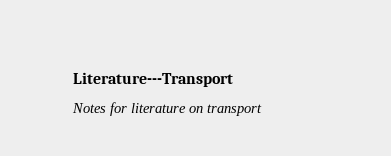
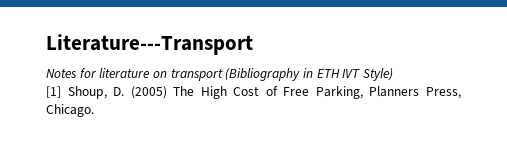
(262, 110) none -> [225,68,393,81] [46,86,461,99] [46,104,94,117] (Bibliography in ETH IVT Style) // [1] Shoup, D. (2005) The High Cost of Free Parking, Planners Press, Chicago.

